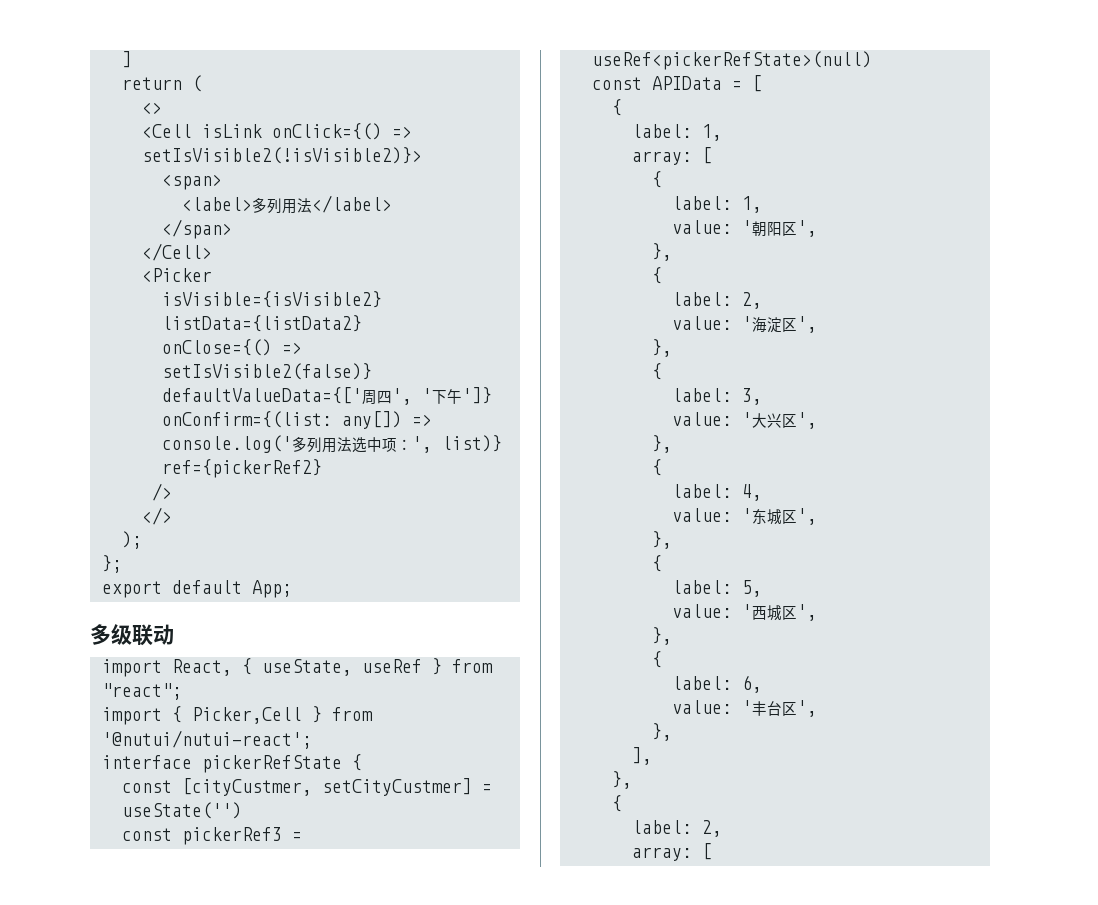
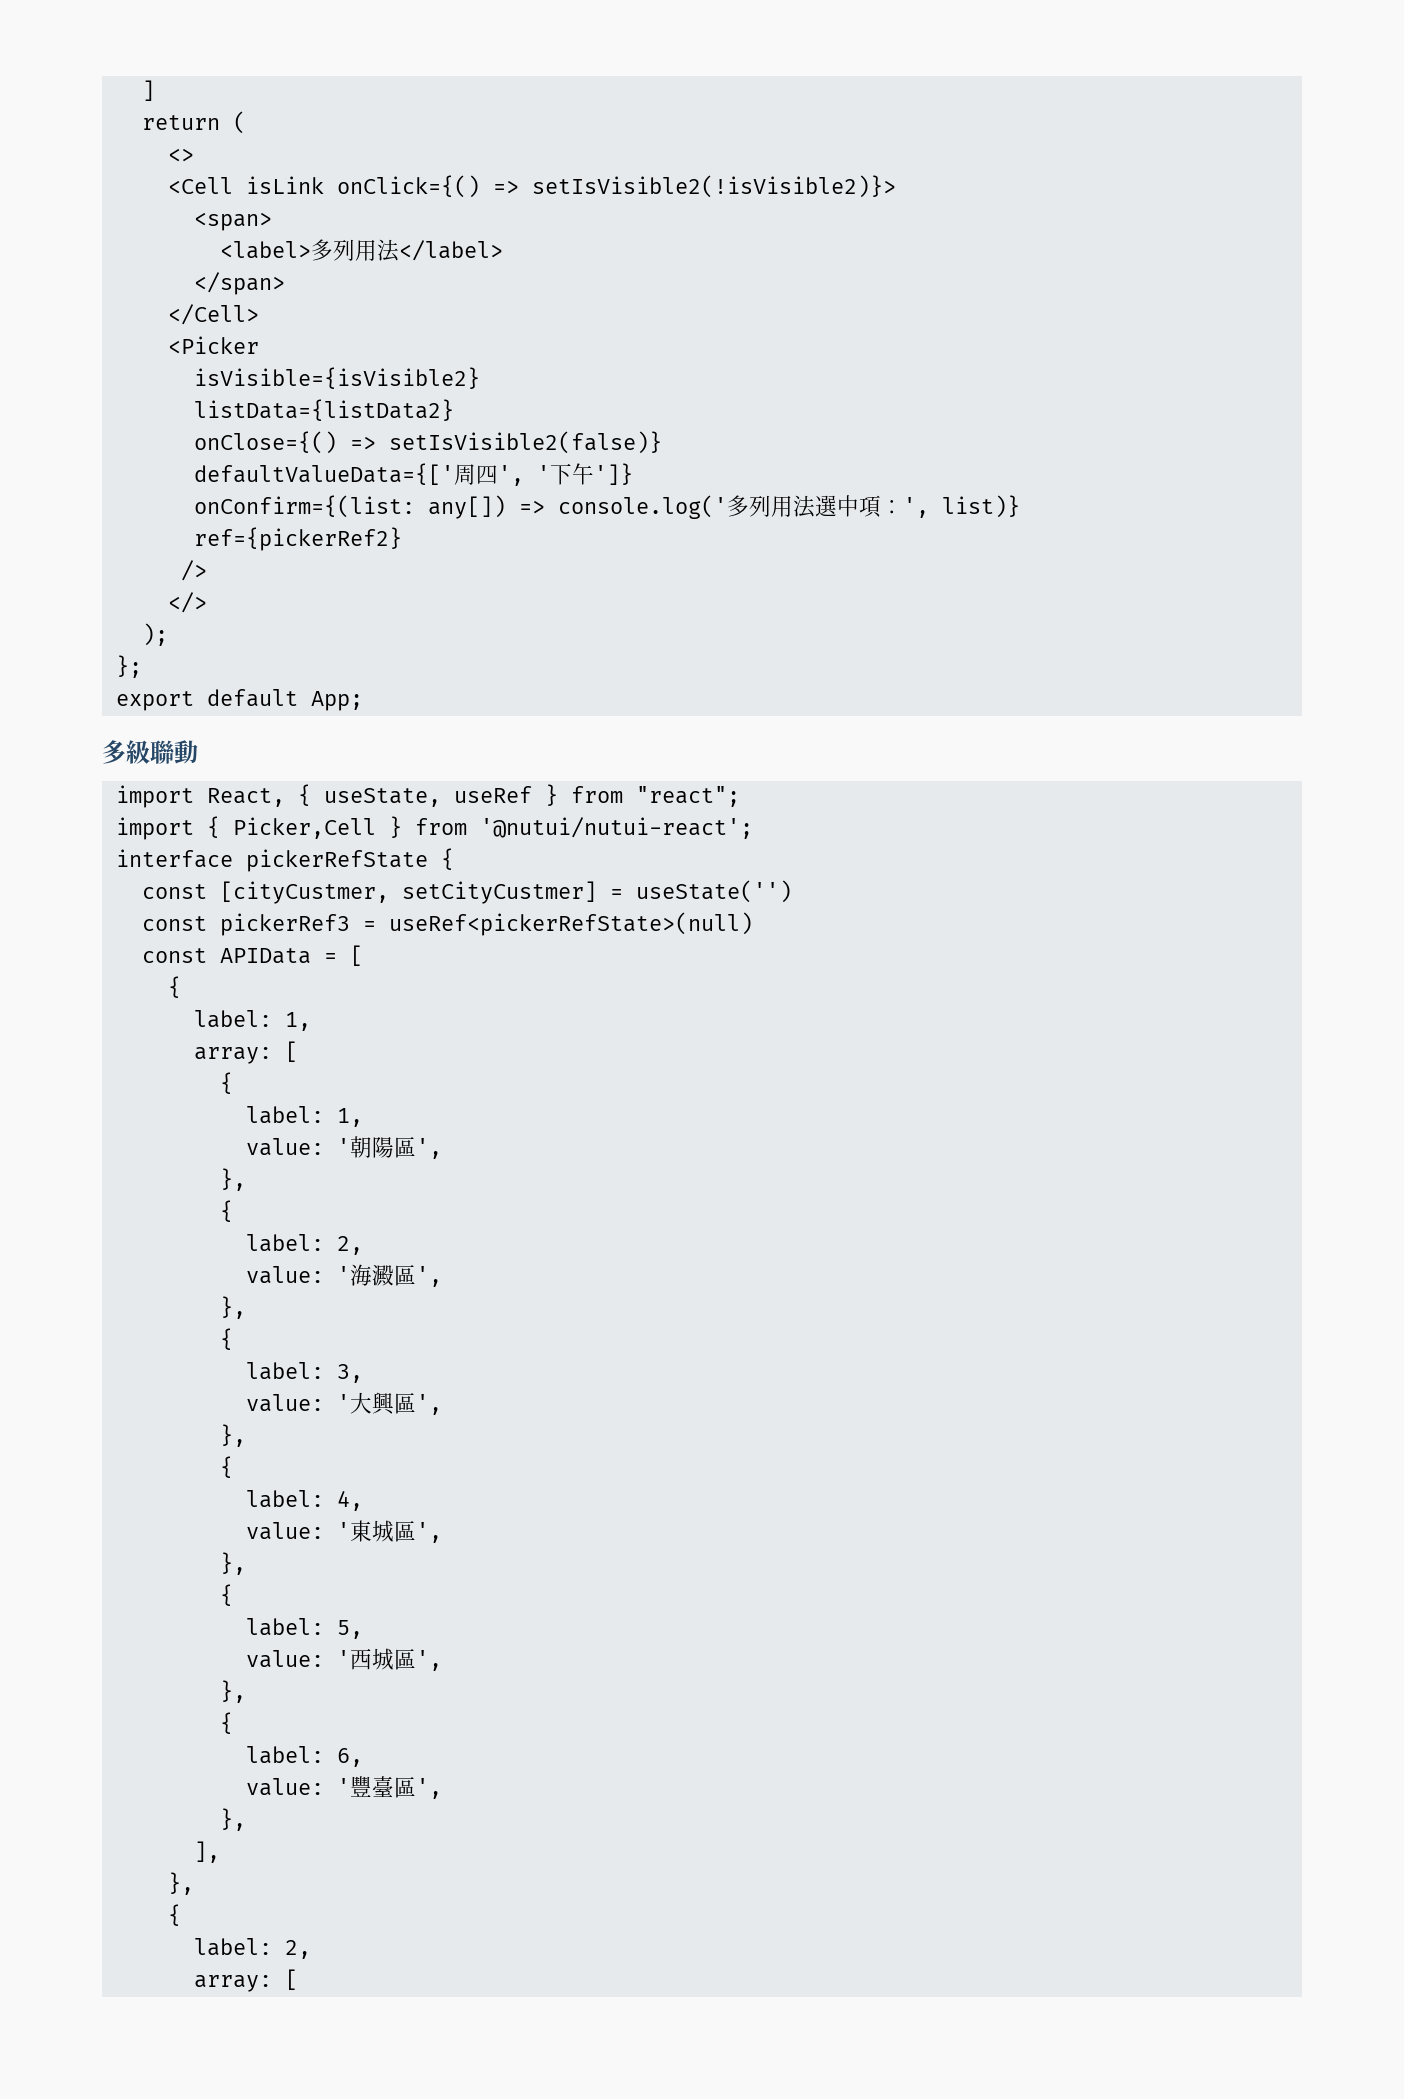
[352,437,397,453] 选中项 -> [814,495,881,518] 選中項
[111,624,174,646] 级联动 -> [126,740,198,764] 級聯動
[767,221,797,236] 阳区 -> [371,1136,416,1158] 陽區
[767,317,797,333] 淀区 -> [371,1264,416,1286] 澱區
[767,413,797,428] 兴区 -> [371,1392,416,1415] 興區
[752,509,797,525] 东城区 -> [349,1520,416,1542] 東城區
[782,606,797,620] 区 -> [393,1648,416,1670] 區
[752,701,797,716] 丰台区 -> [349,1776,416,1798] 豐臺區

